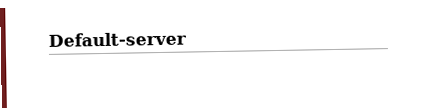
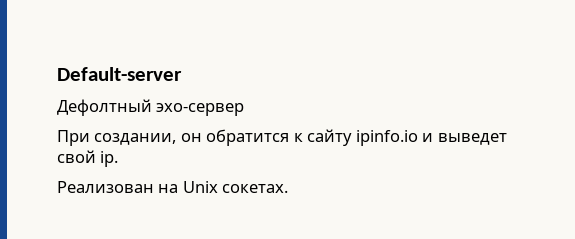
(187, 39) none -> [57,99,245,116] [57,129,507,146] [57,150,119,167] [57,181,289,193] // Дефолтный эхо-сервер // При создании, он обратится к сайту ipinfo.io и выведет свой ip. // Реализован на Unix сокетах.

